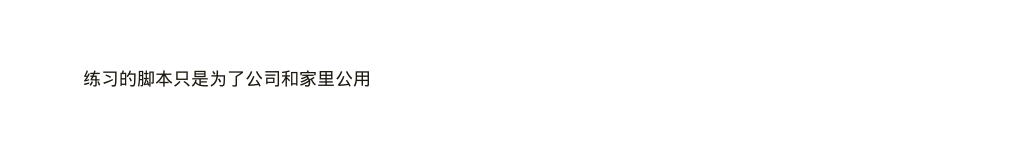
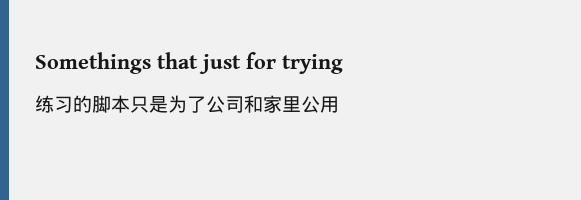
(82, 78) none -> [35,52,343,74] Somethings that just for trying //

